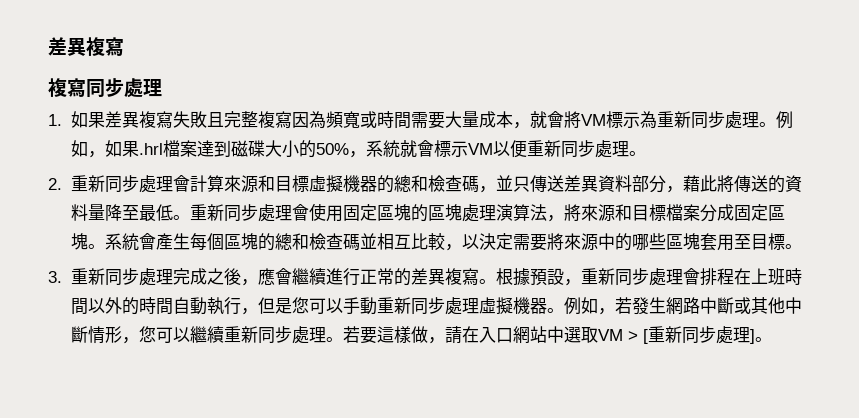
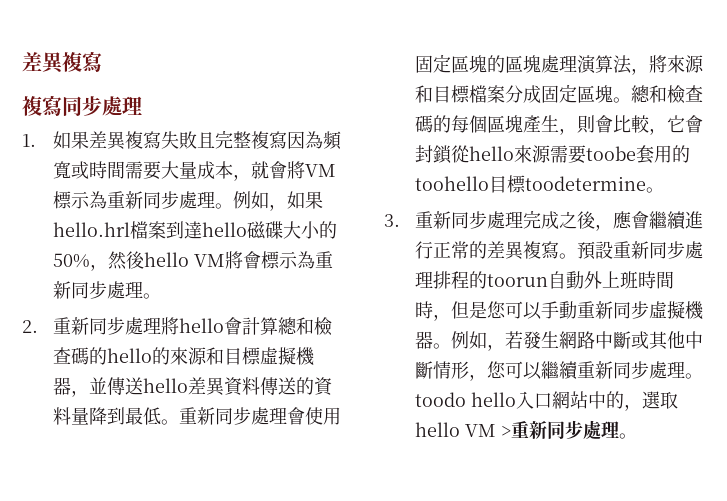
[138,140,527,158] .hrl檔案達到磁碟大小的50%，系統就會標示VM以便 -> [53,221,338,240] [53,251,316,271] hello.hrl檔案到達hello磁碟大小的50%，然後hello VM將會標示為
[172,175,224,192] 會計算 -> [161,317,333,336] [53,347,171,365] 將hello會計算總和檢查碼的hello的
[376,175,734,193] 的總和檢查碼，並只傳送差異資料部分，藉此將 -> [71,377,261,397] ，並傳送hello差異資料
[121,205,139,220] 至 -> [107,407,126,425] 到
[104,233,785,251] 系統會產生每個區塊的總和檢查碼並相互比較，以決定需要將來源中的哪些區塊套用至目標 -> [631,85,704,104] [415,115,704,135] [415,145,691,164] [415,175,647,193] 總和檢查碼的每個區塊產生，則會比較，它會封鎖從hello來源需要toobe套用的toohello目標toodetermine
[495,268,802,286] [70,297,241,315] 根據預設，重新同步處理會排程在上班時間以外的時間自動執行 -> [577,241,704,260] [415,271,675,289] [415,301,434,319] 預設重新同步處理排程的toorun自動外上班時間時
[444,297,479,315] 處理 -> (650, 310) none
[342,326,598,344] 若要這樣做，請在入口網站中選取 -> [415,391,679,411] [415,422,461,437] toodo hello入口網站中的，選取hello
[642,326,755,344] [重新同步處理] -> [511,420,620,439] 重新同步處理

